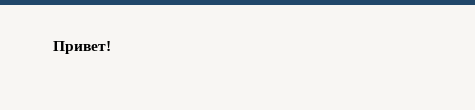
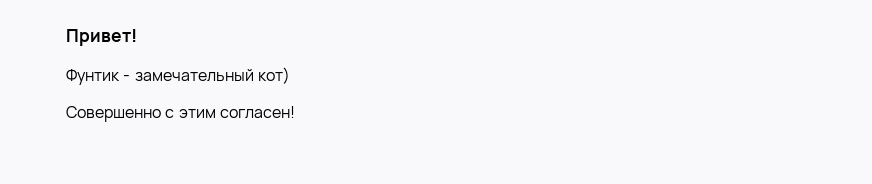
(111, 47) none -> [66,67,290,85] [66,106,295,122] // Фунтик - замечательный кот) // Совершенно с этим согласен!

